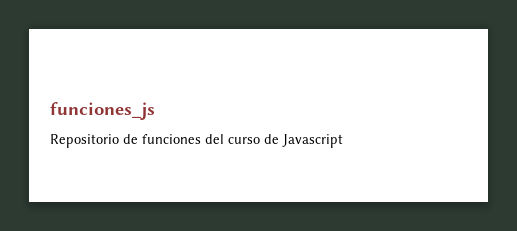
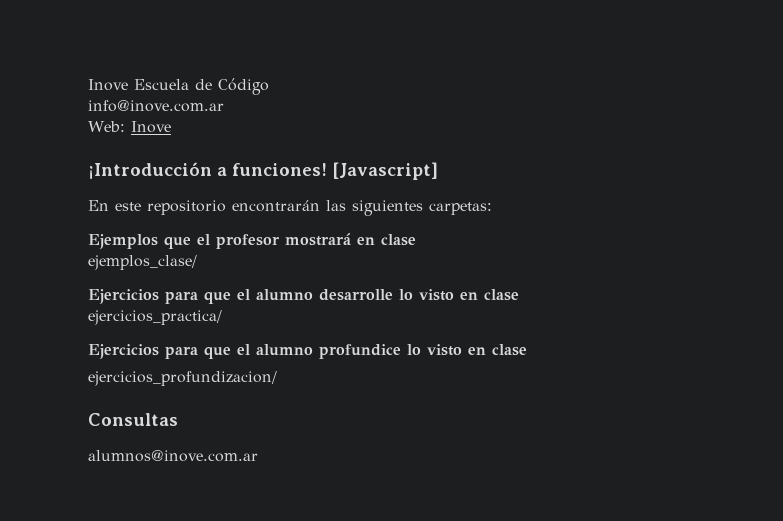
[50,102,155,120] [50,134,343,148] funciones_js // Repositorio de funciones del curso de Javascript -> [88,78,269,95] [88,100,224,112] [88,121,171,133] [88,162,438,180] [88,200,492,216] [88,233,416,249] [88,255,197,270] [88,289,519,304] [88,310,222,325] [88,344,527,359] [88,371,277,386] [88,413,178,426] [88,450,258,462] Inove Escuela de Código // info@inove.com.ar // Web: Inove // ¡Introducción a funciones! [Javascript] // En este repositorio encontrarán las siguientes carpetas: // Ejemplos que el profesor mostrará en clase // ejemplos_clase/ // Ejercicios para que el alumno desarrolle lo visto en clase // ejercicios_practica/ // Ejercicios para que el alumno profundice lo visto en clase // ejercicios_profundizacion/ // Consultas // alumnos@inove.com.ar

